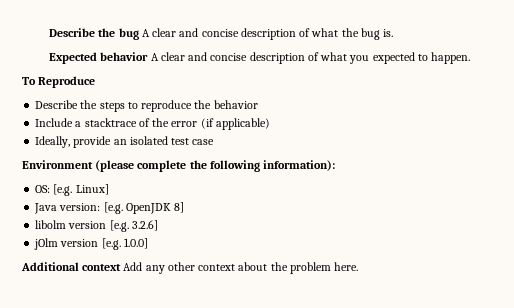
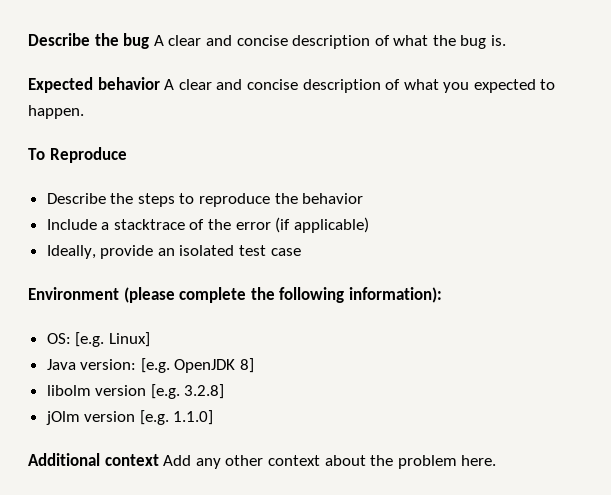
[131,220,158,231] 3.2.6] -> [184,384,225,399] 3.2.8]
[123,238,148,249] 1.0.0] -> [173,410,214,425] 1.1.0]

